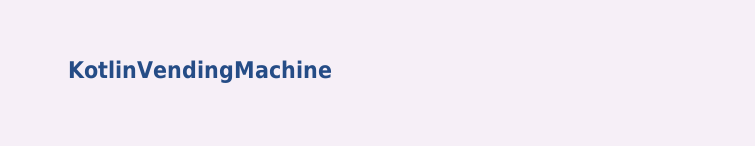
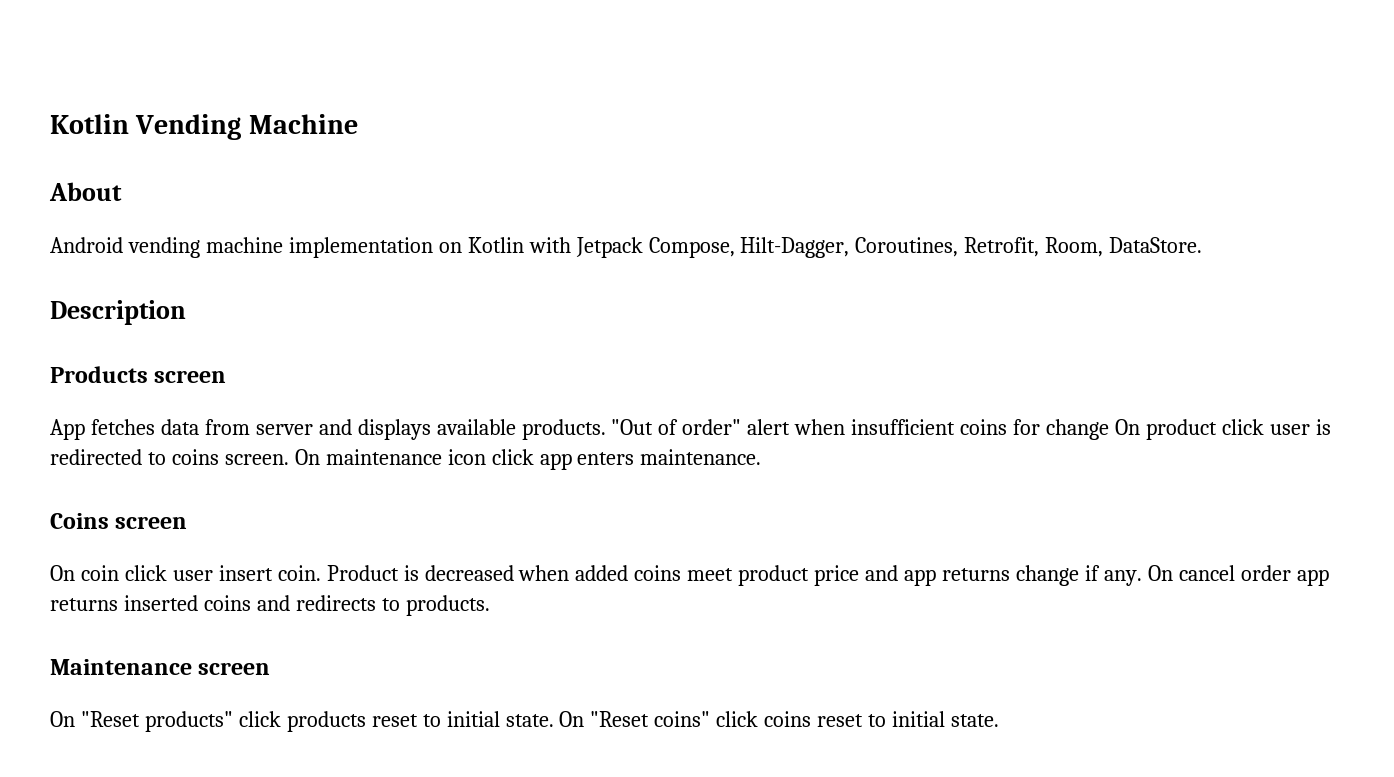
[68,60,332,83] KotlinVendingMachine -> [50,114,358,140] [49,182,122,201] [50,237,1203,258] [50,300,186,325] [50,366,227,383] [50,419,1331,440] [50,449,762,470] [50,513,188,529] [50,565,1329,586] [50,595,490,616] [50,659,271,675] [50,711,999,732] Kotlin Vending Machine // About // Android vending machine implementation on Kotlin with Jetpack Compose, Hilt-Dagger, Coroutines, Retrofit, Room, DataStore. // Description // Products screen // App fetches data from server and displays available products. "Out of order" alert when insufficient coins for change On product click user is redirected to coins screen. On maintenance icon click app enters maintenance. // Coins screen // On coin click user insert coin. Product is decreased when added coins meet product price and app returns change if any. On cancel order app returns inserted coins and redirects to products. // Maintenance screen // On "Reset products" click products reset to initial state. On "Reset coins" click coins reset to initial state.

